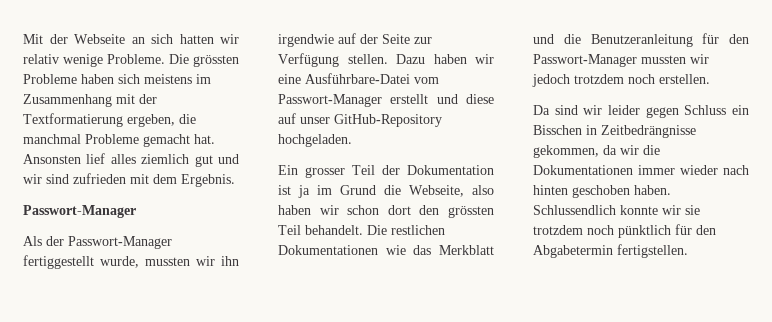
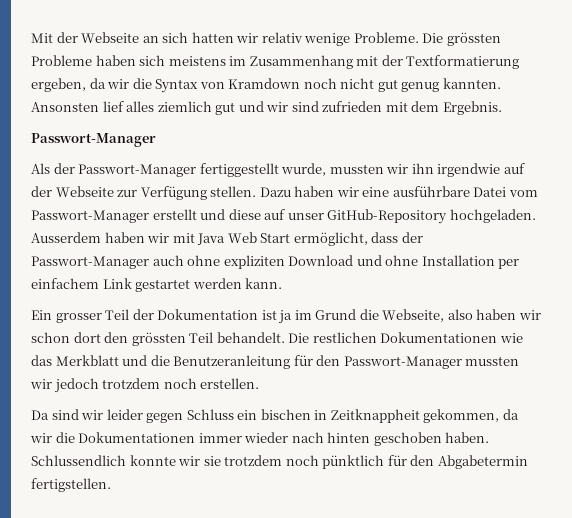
[179,114,196,124] [23,134,215,147] die manchmal Probleme gemacht hat. -> [89,78,501,93] da wir die Syntax von Kramdown noch nicht gut genug kannten.
[382,34,410,44] Seite -> [55,186,114,197] Webseite
[305,73,410,84] Ausführbare-Datei -> [392,186,507,197] ausführbare Datei
(352, 140) none -> [31,232,423,246] [31,255,520,269] [31,278,283,292] Ausserdem haben wir mit Java Web Start ermöglicht, dass der Passwort-Manager auch ohne expliziten Download und ohne Installation per einfachem Link gestartet werden kann.
[533,125,696,138] Bisschen in Zeitbedrängnisse -> [260,409,420,423] bischen in Zeitknappheit

